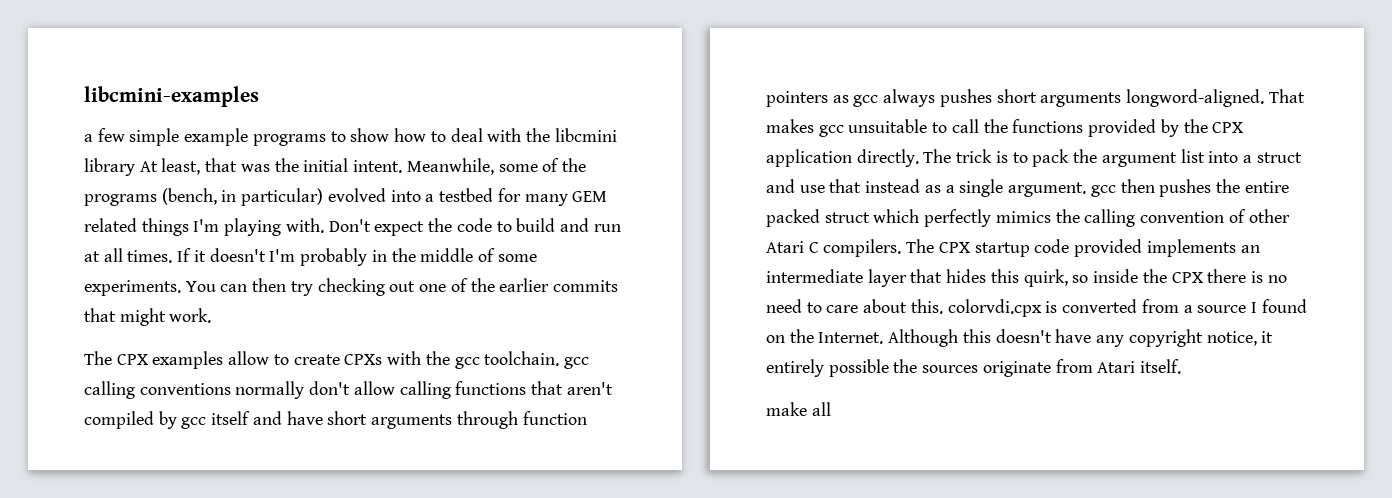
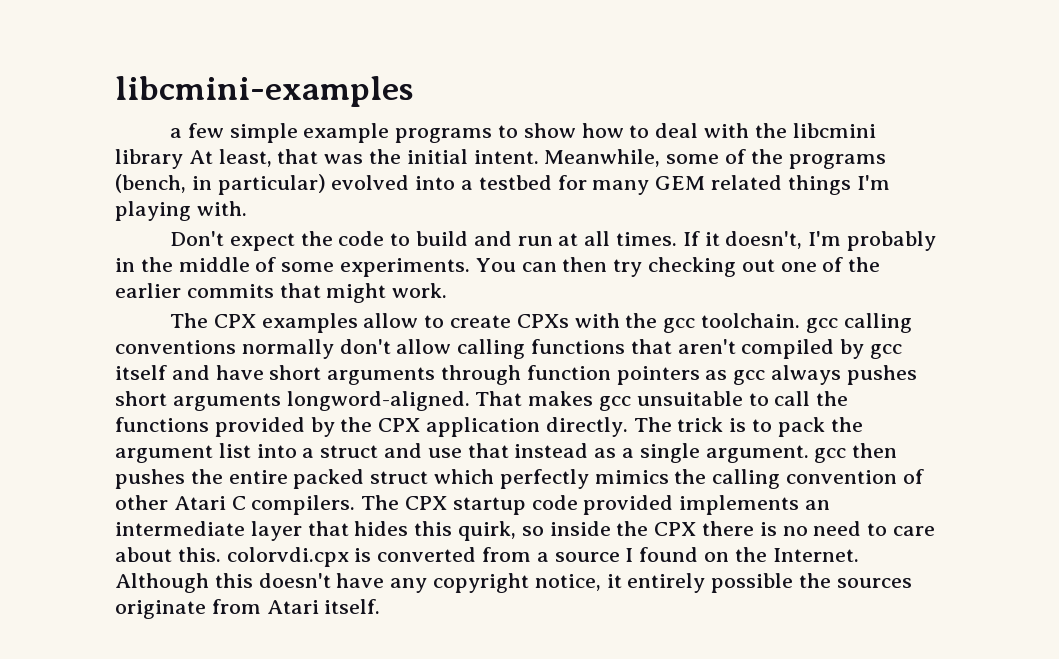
(324, 225) none -> (247, 208) //
[209,248,266,262] doesn't -> [725,231,803,249] doesn't,
[766,402,831,416] // make all -> (381, 606) none

